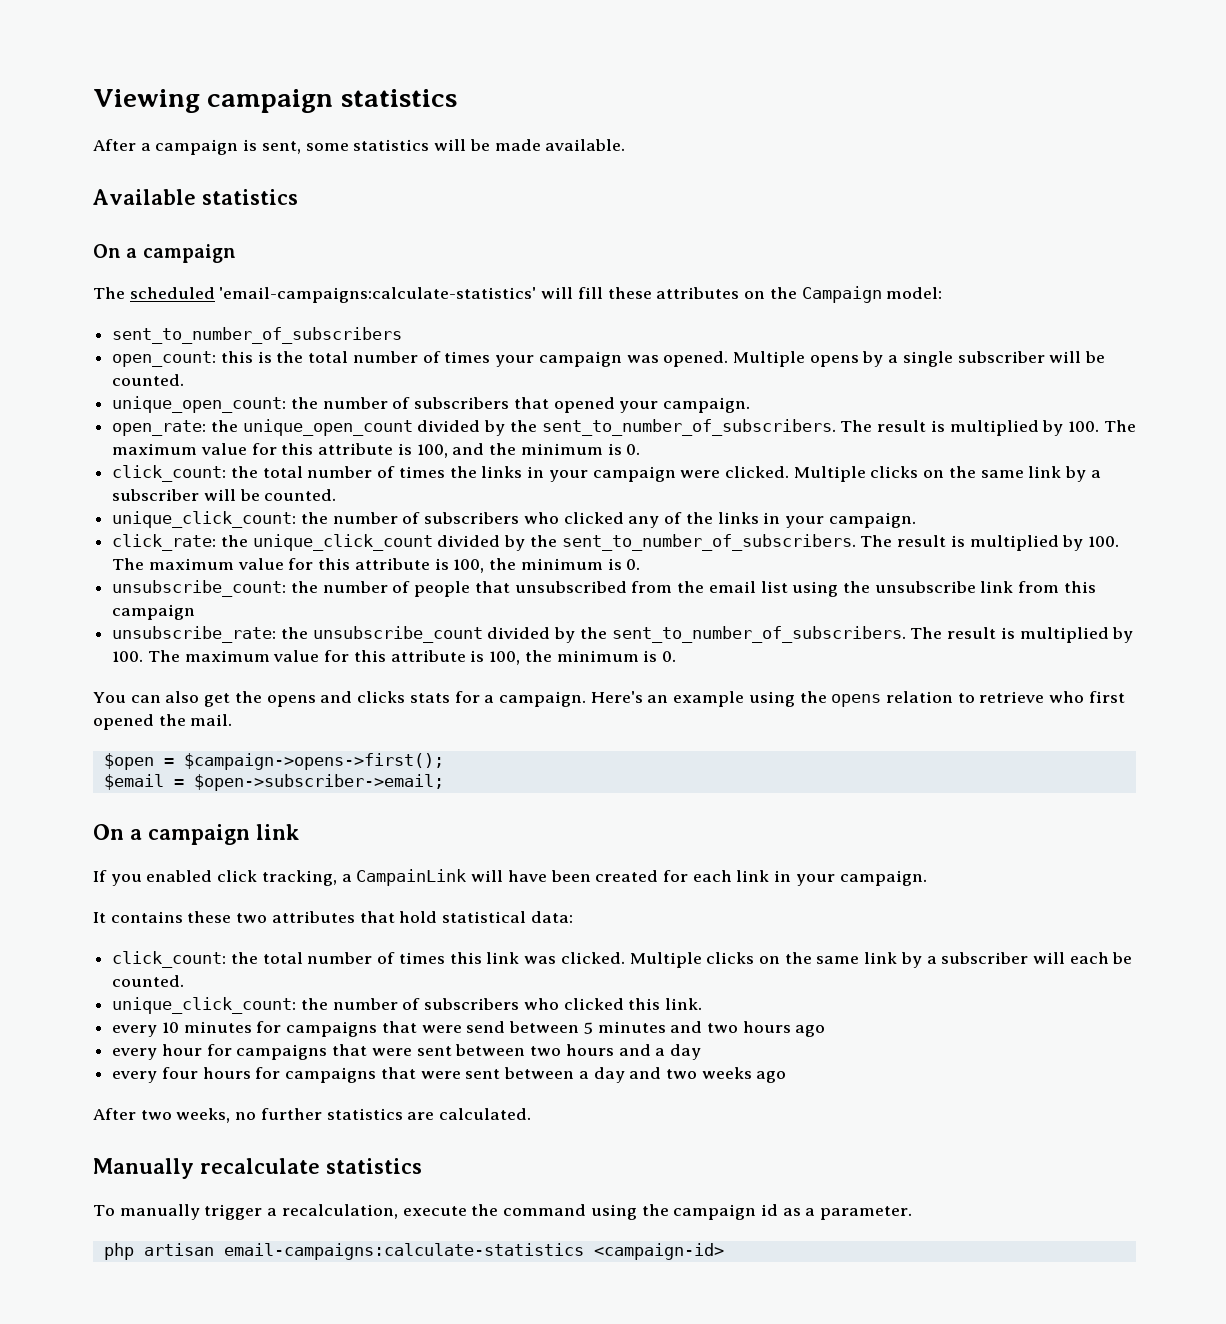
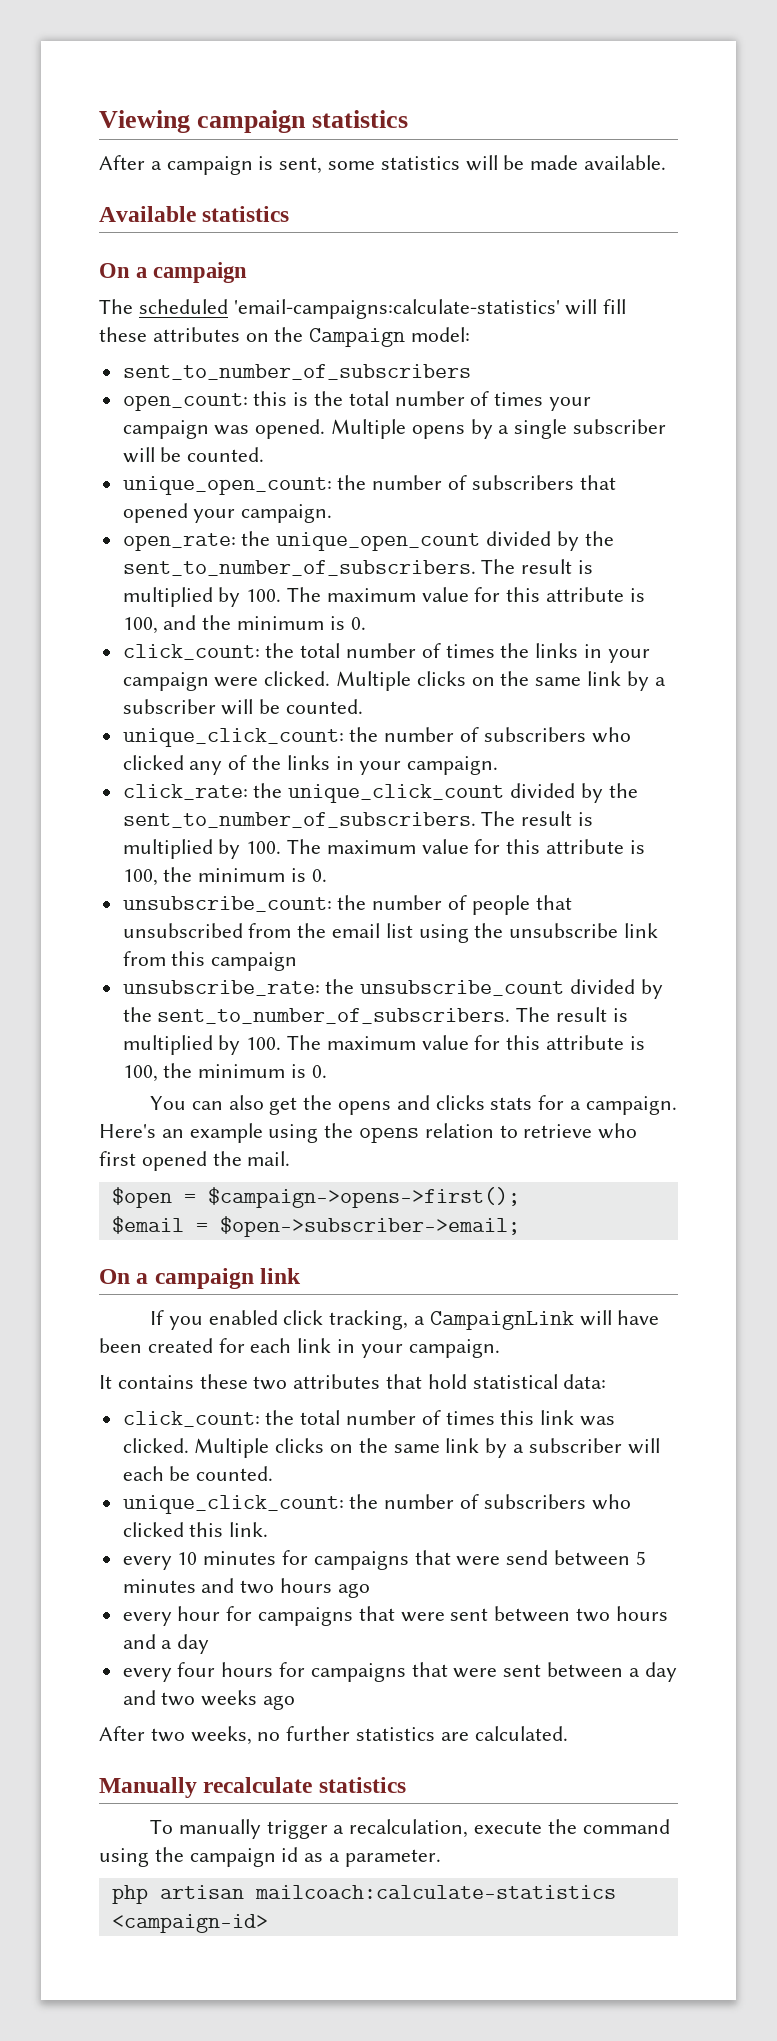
[356,869,467,886] CampainLink -> [429,1311,574,1330] CampaignLink
[223,1243,584,1260] email-campaigns:calculate-statistics -> [254,1885,616,1899] mailcoach:calculate-statistics

